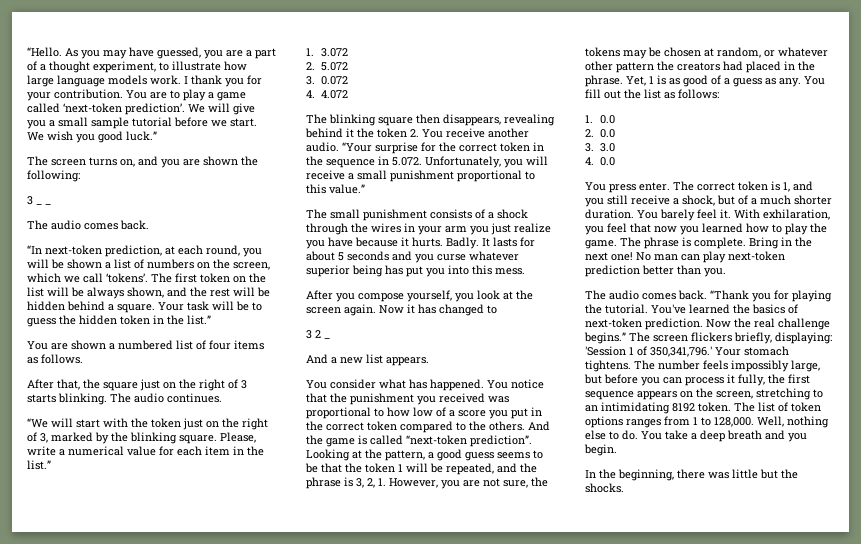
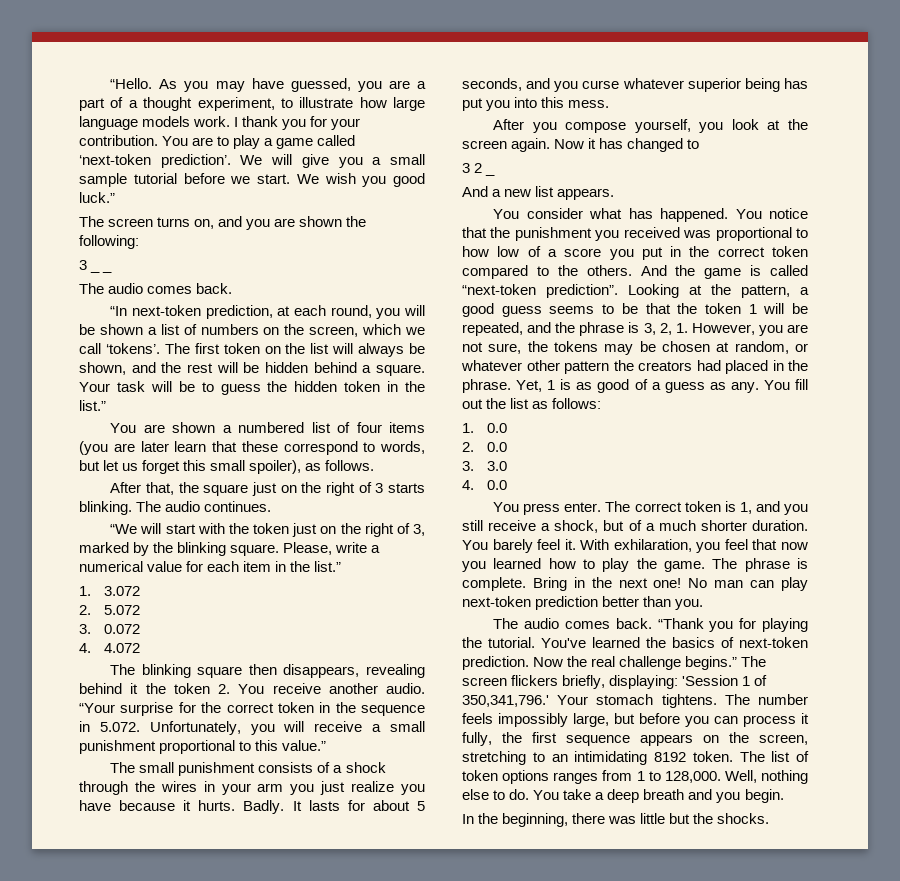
[71,287,124,299] be always -> [358,343,425,357] always be
(264, 345) none -> [79,441,425,455] [79,460,302,474] (you are later learn that these correspond to words, but let us forget this small spoiler),
[347,251,389,261] seconds -> [462,78,522,91] seconds,

